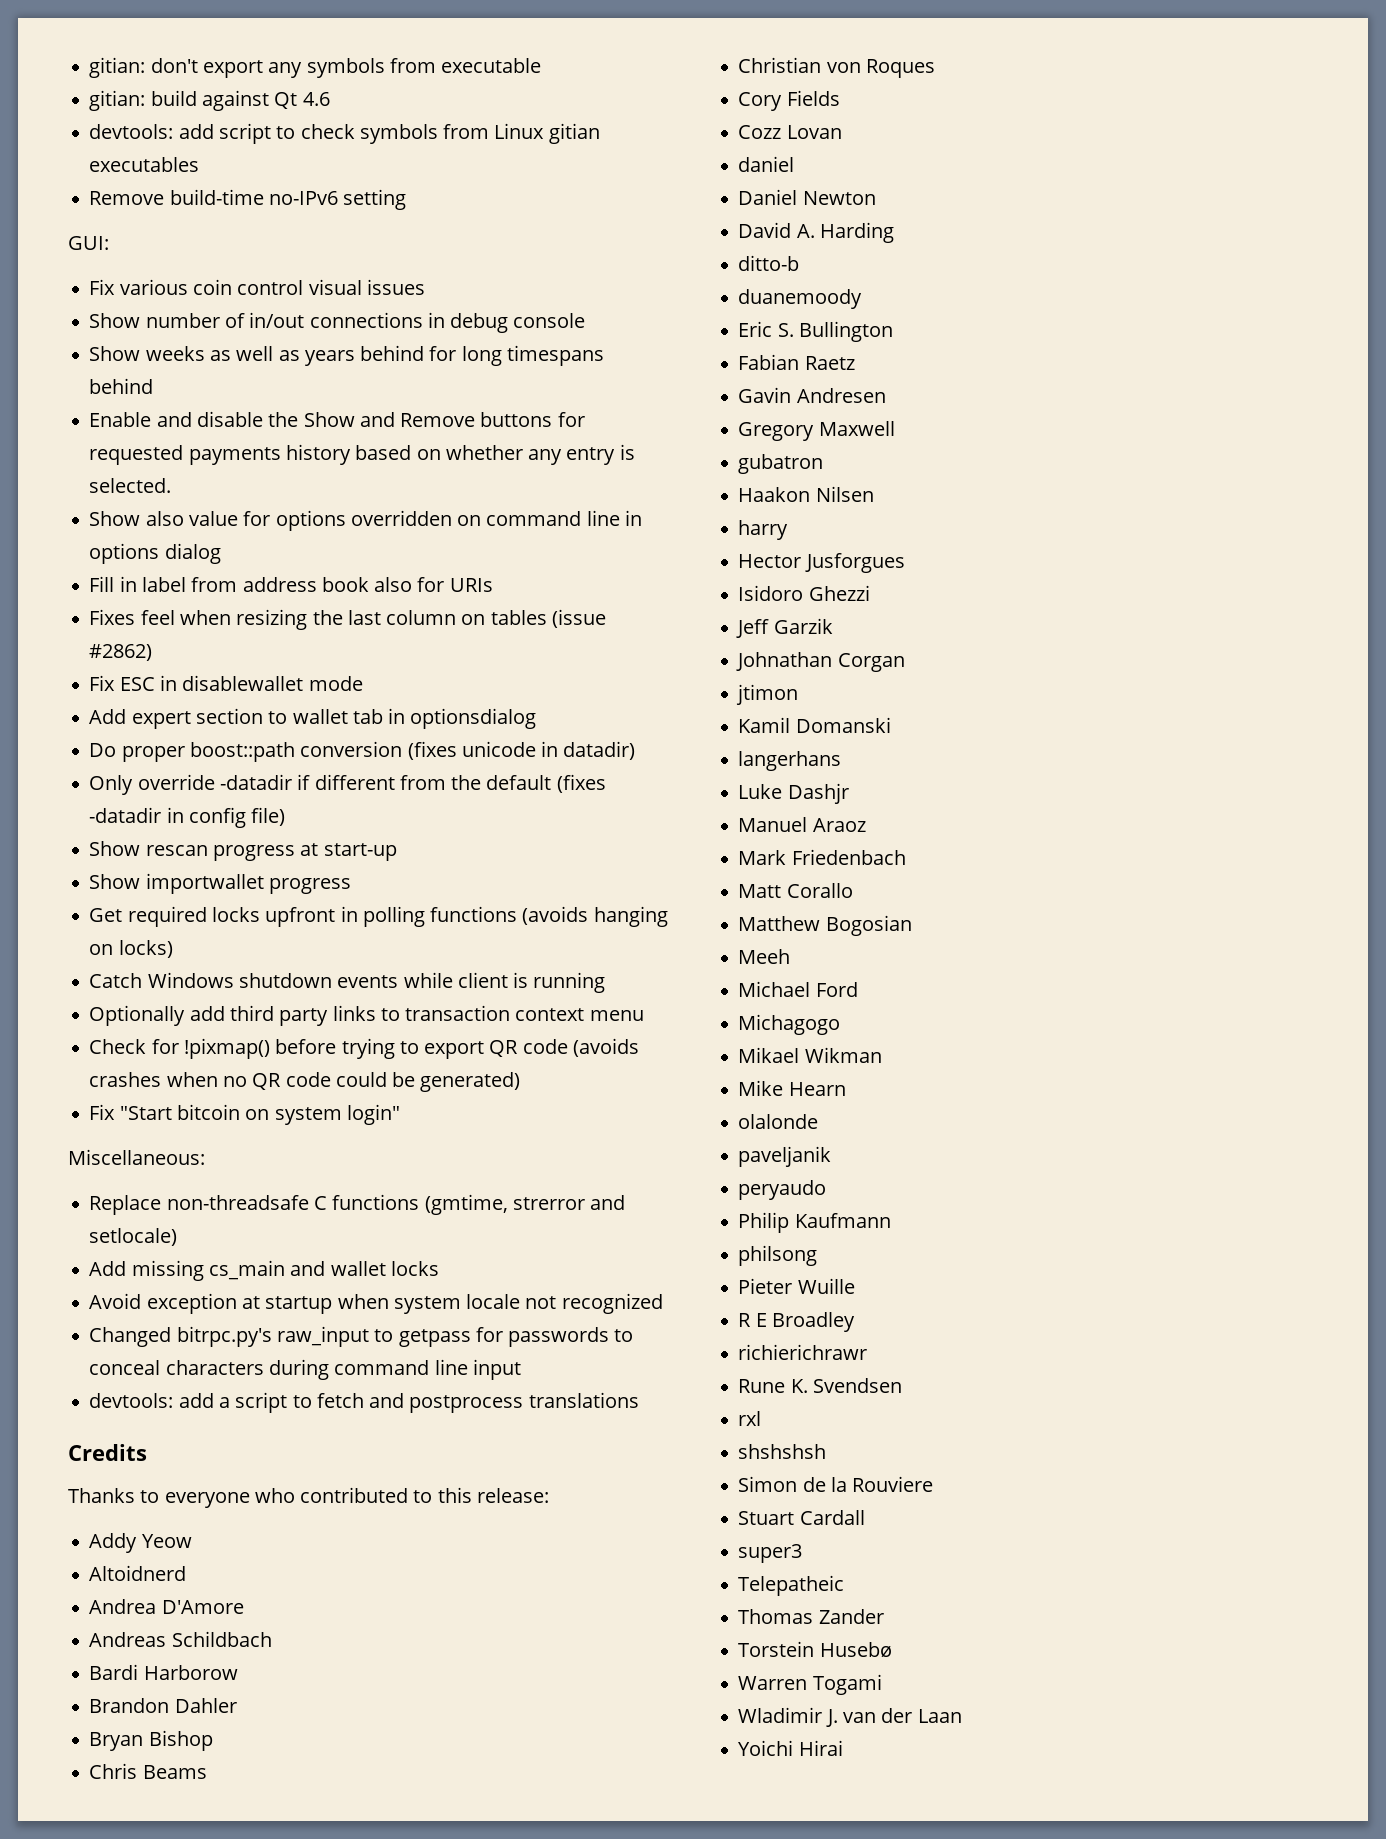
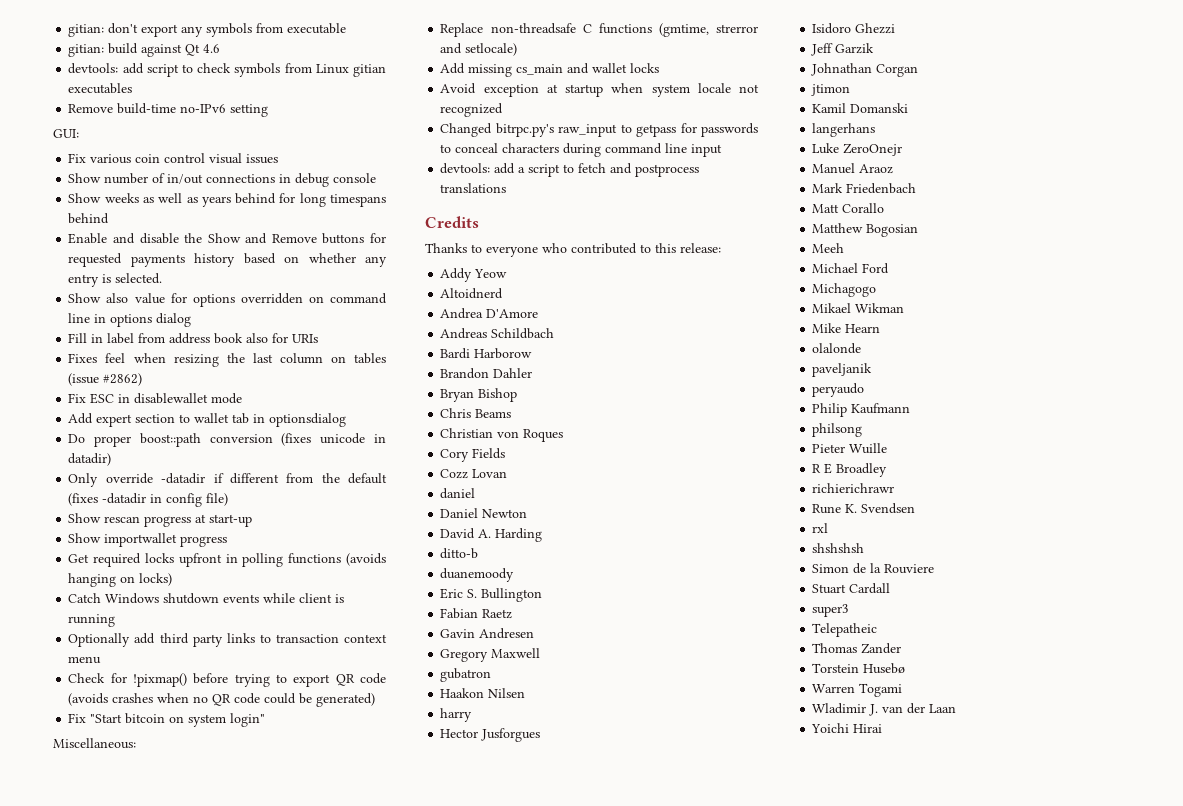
[787,783,849,804] Dashjr -> [843,143,903,156] ZeroOnejr

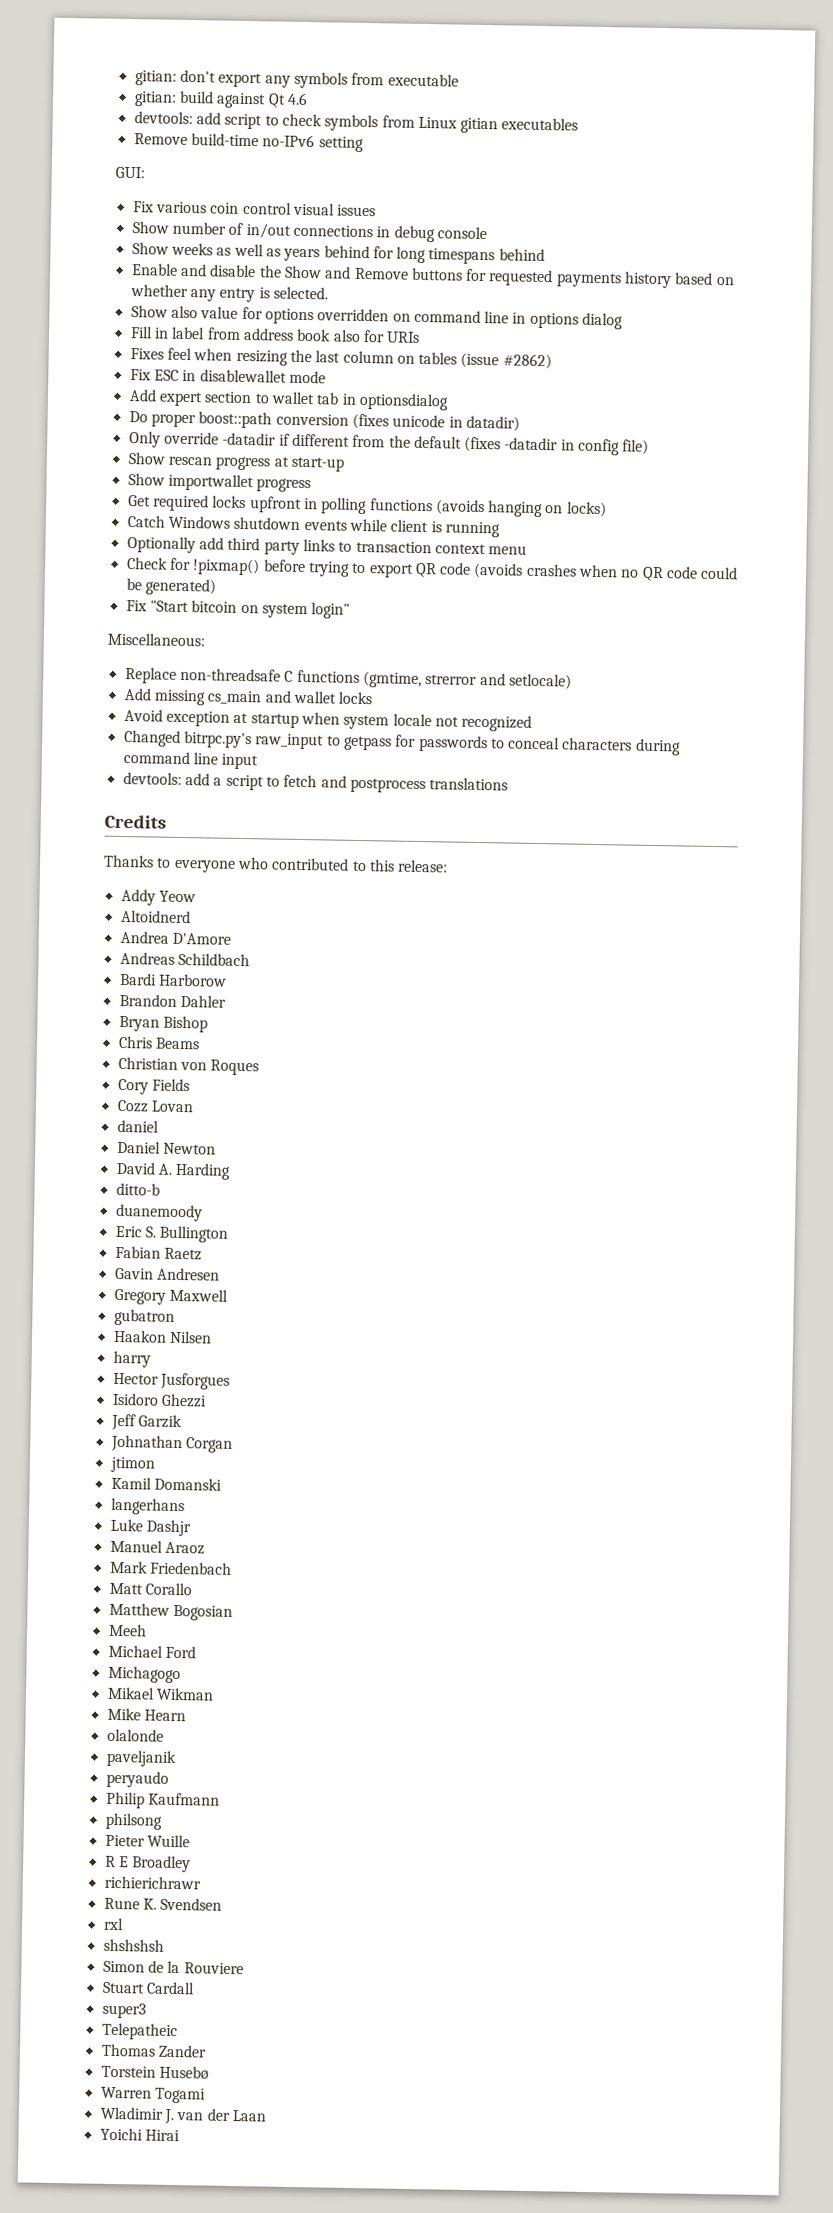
[843,143,903,156] ZeroOnejr -> [145,1519,191,1537] Dashjr

